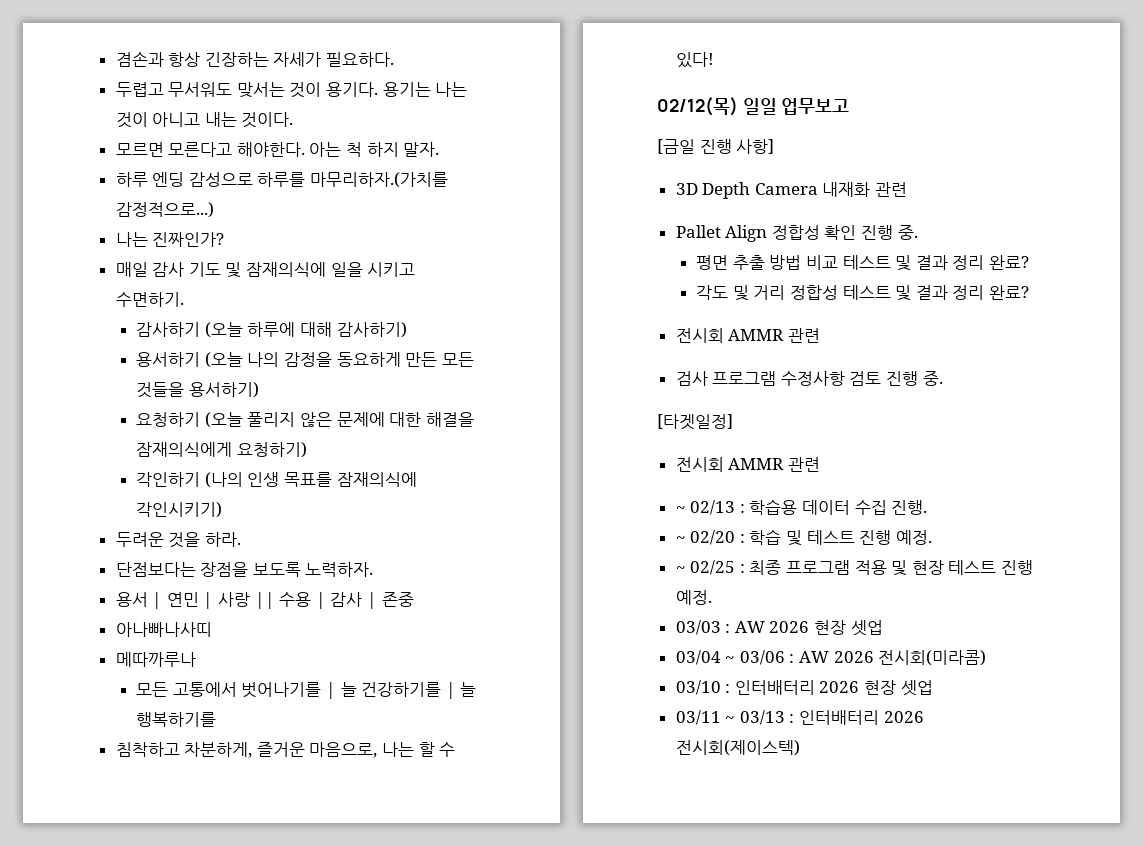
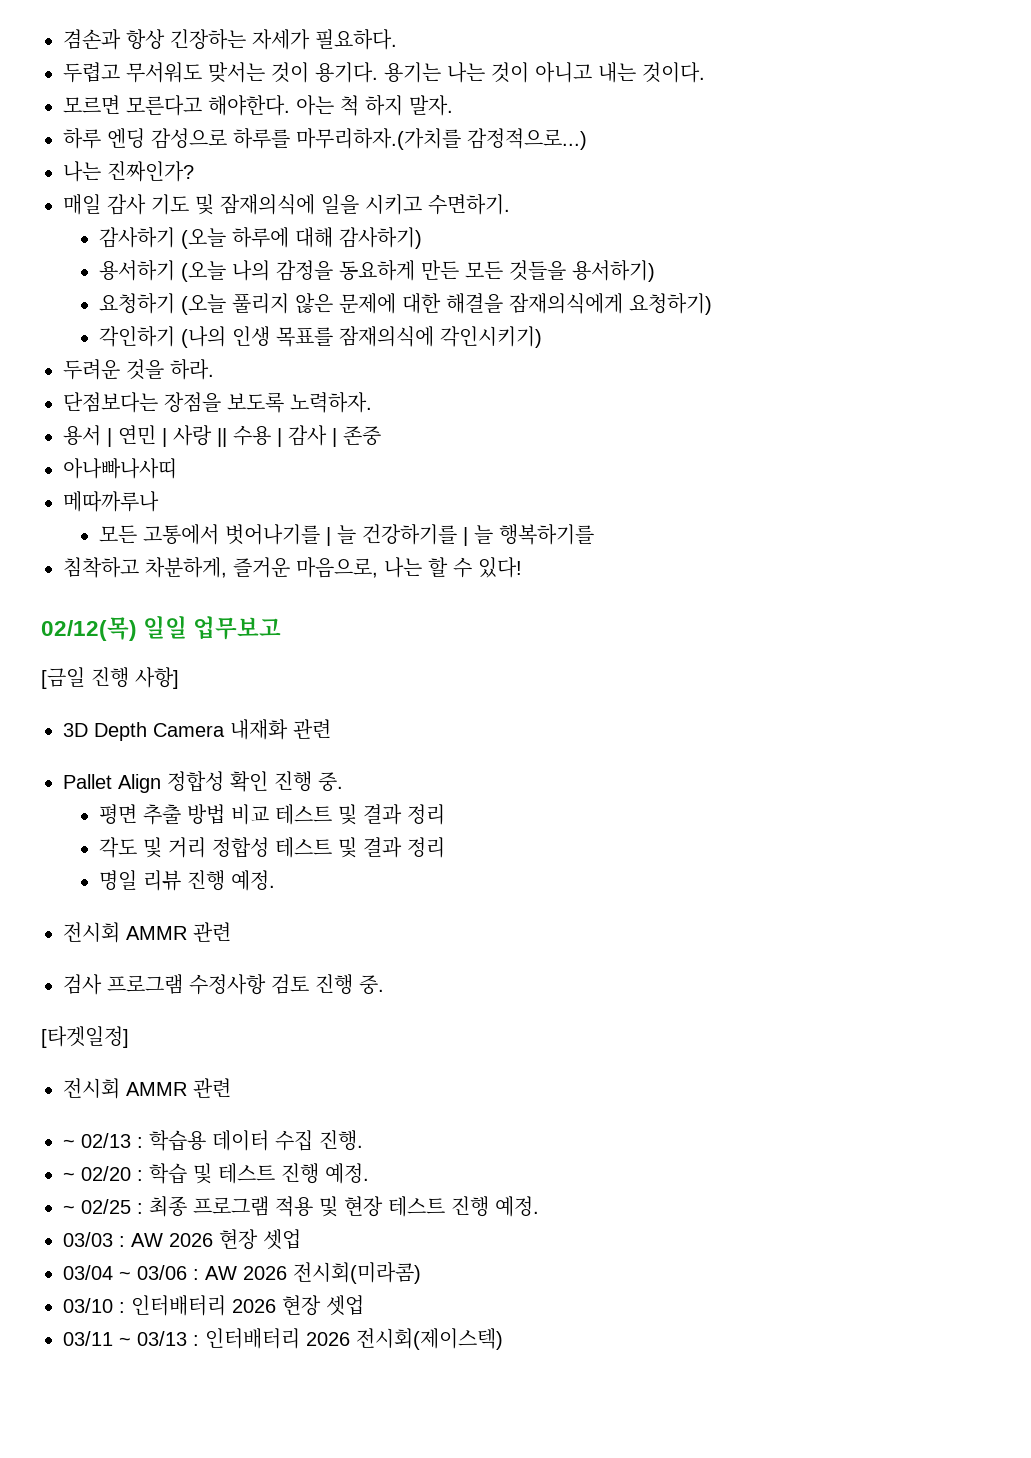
[988,255,1029,270] 완료? -> (446, 814) none
[988,285,1029,300] 완료? -> [99,870,276,891] // 명일 리뷰 진행 예정.

